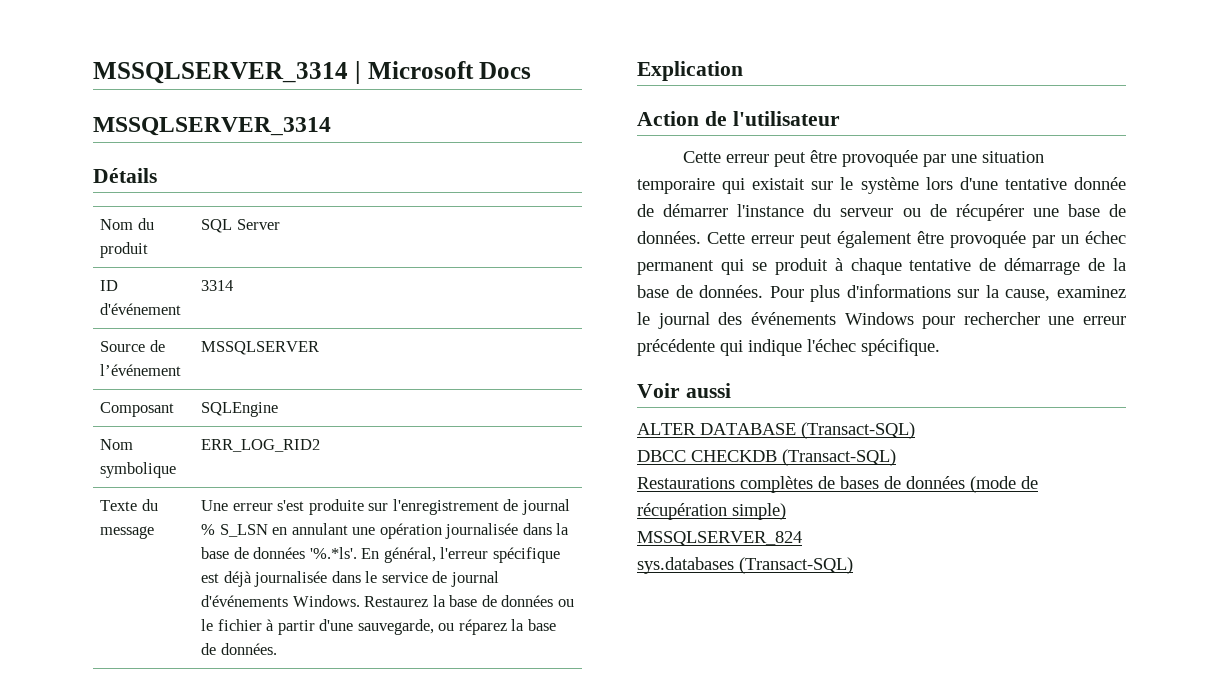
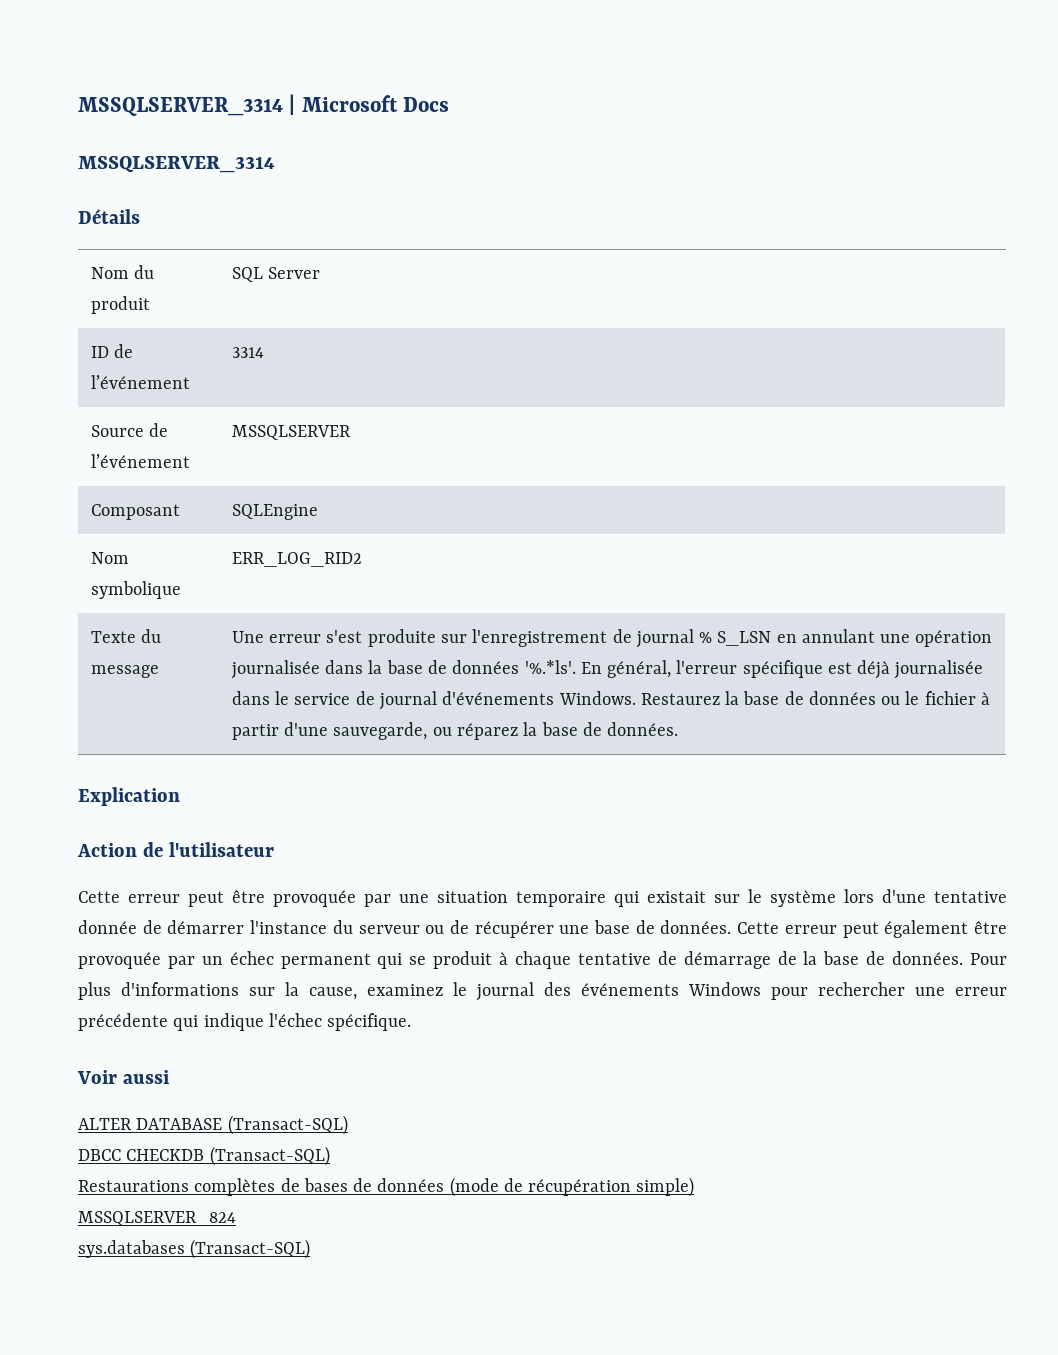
[100,303,182,315] d'événement -> [114,344,134,358] [90,375,190,389] de l’événement

